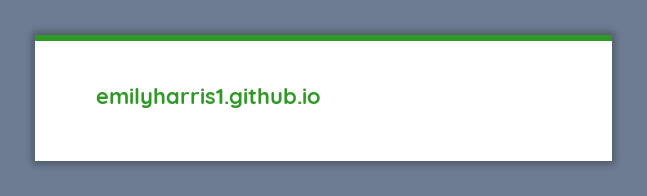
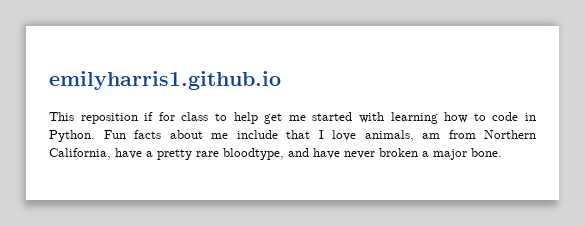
(321, 98) none -> [49,112,537,124] [49,130,536,142] [49,148,502,160] // This reposition if for class to help get me started with learning how to code in Python. Fun facts about me include that I love animals, am from Northern California, have a pretty rare bloodtype, and have never broken a major bone.

